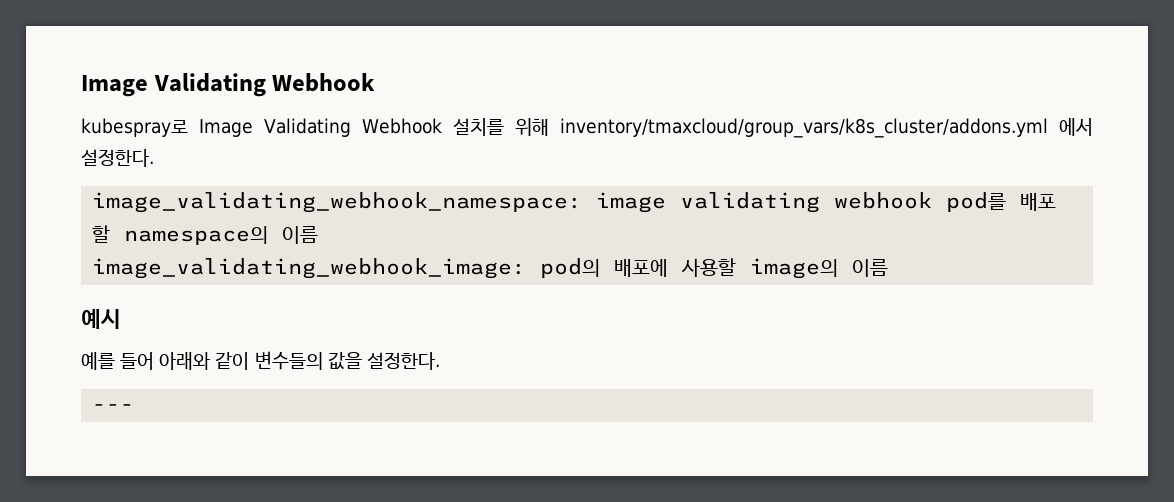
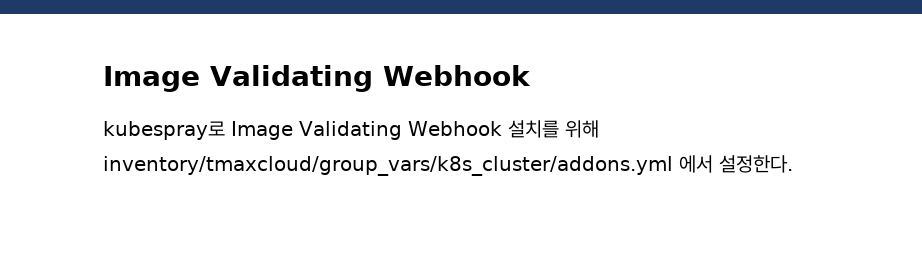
[92,192,1057,213] [92,225,319,245] [92,258,889,279] [81,309,121,329] [81,351,440,370] [92,404,135,411] // image_validating_webhook_namespace: image validating webhook pod를 배포 할 namespace의 이름 // image_validating_webhook_image: pod의 배포에 사용할 image의 이름 // 예시 // 예를 들어 아래와 같이 변수들의 값을 설정한다. // --- -> (793, 164) none

